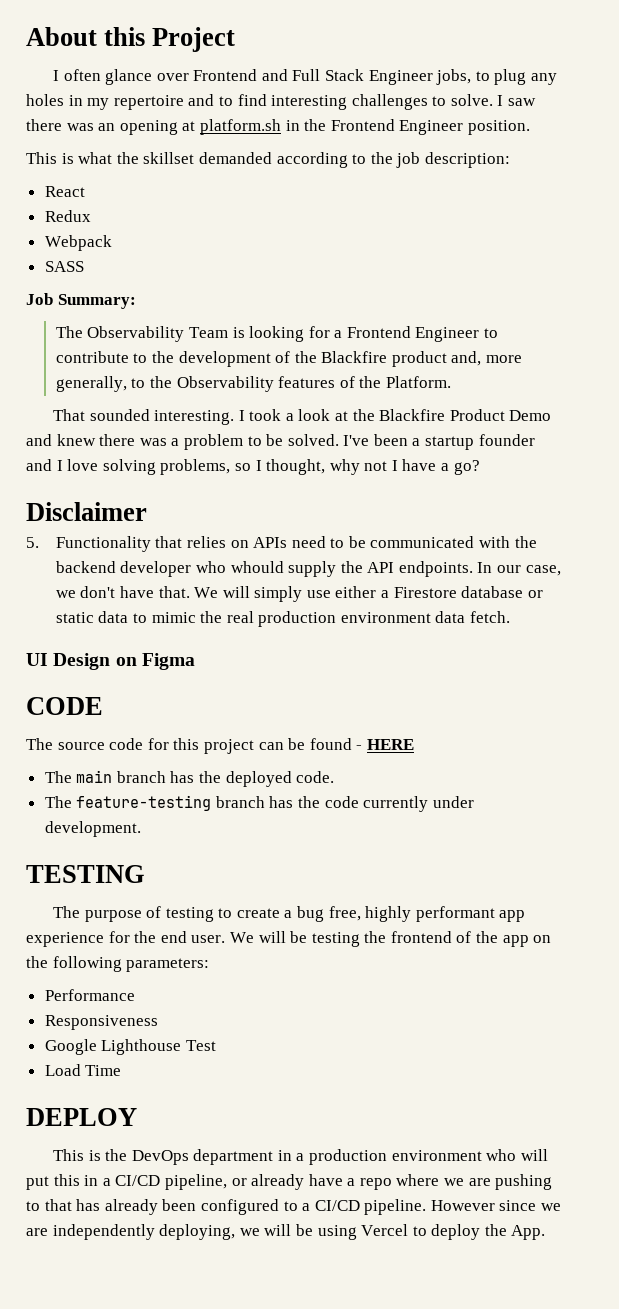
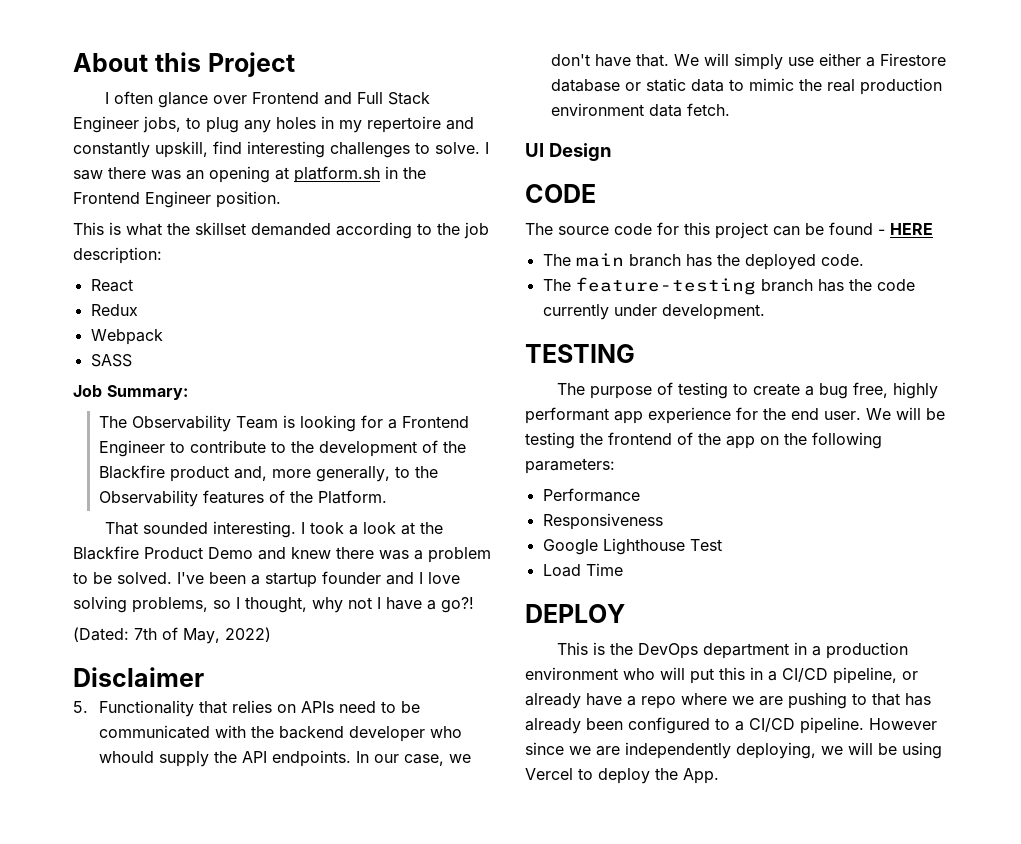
[218,96,233,106] to -> [73,141,208,158] constantly upskill,
[453,460,480,475] go? -> [441,597,474,613] [73,627,271,644] go?! // (Dated: 7th of May, 2022)
[115,653,195,670] on Figma -> (612, 152) none

